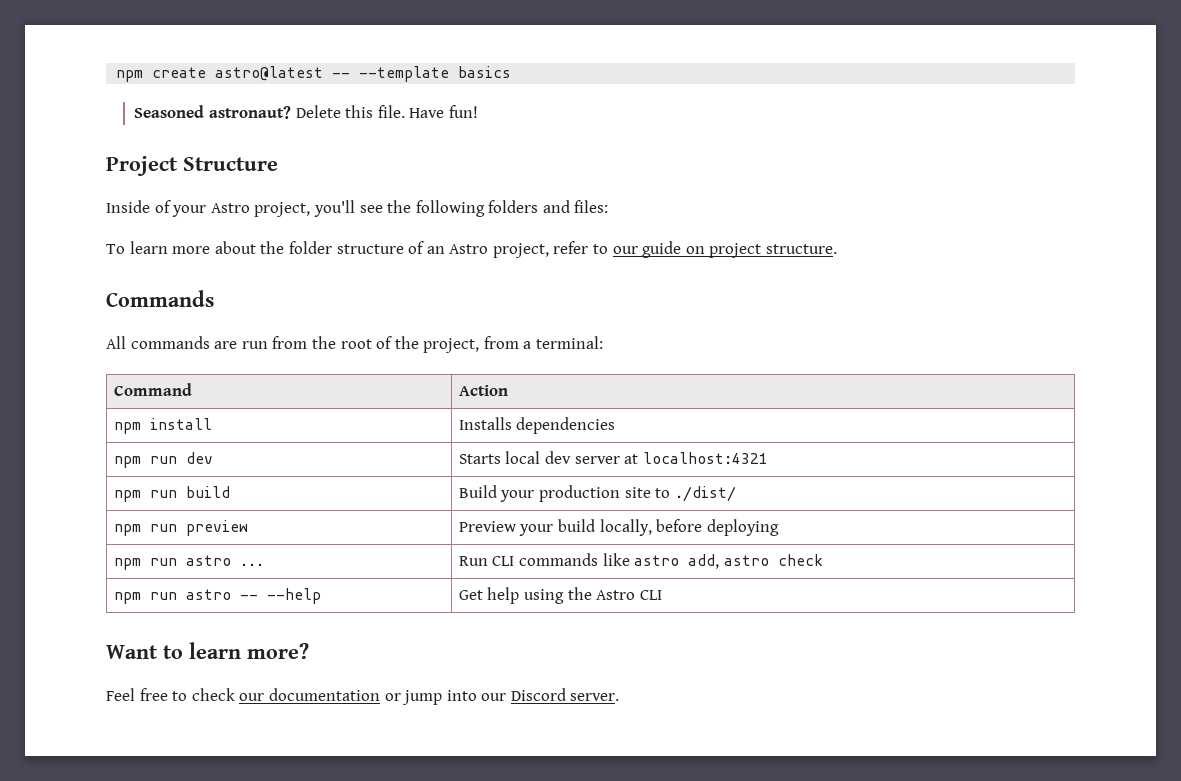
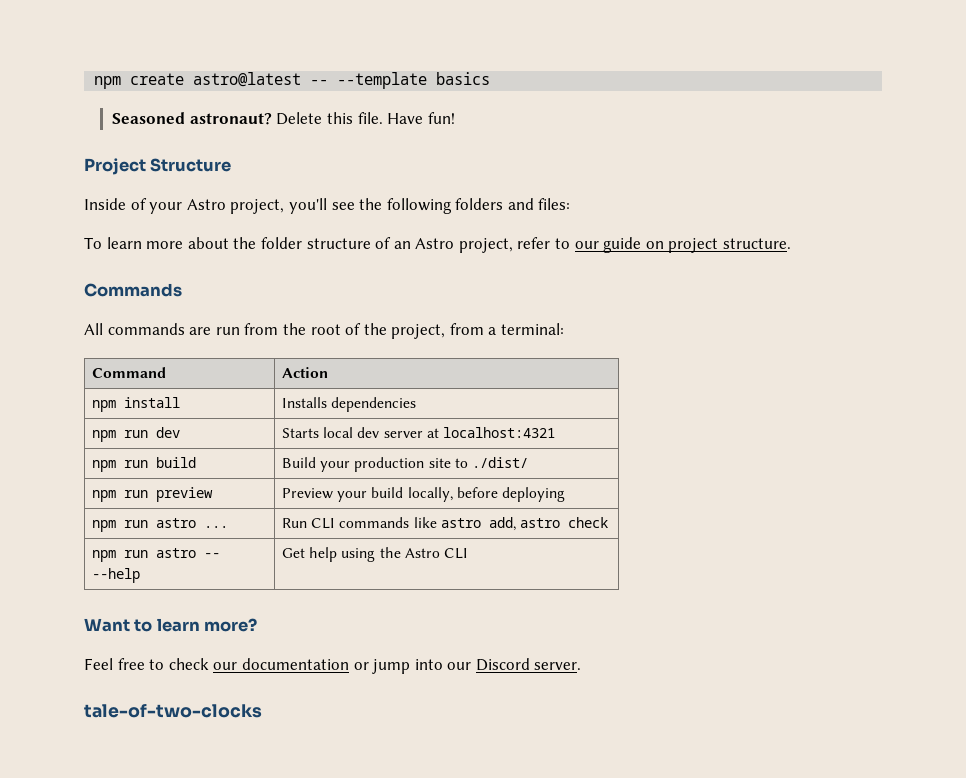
(620, 697) none -> [84,704,262,718] // tale-of-two-clocks

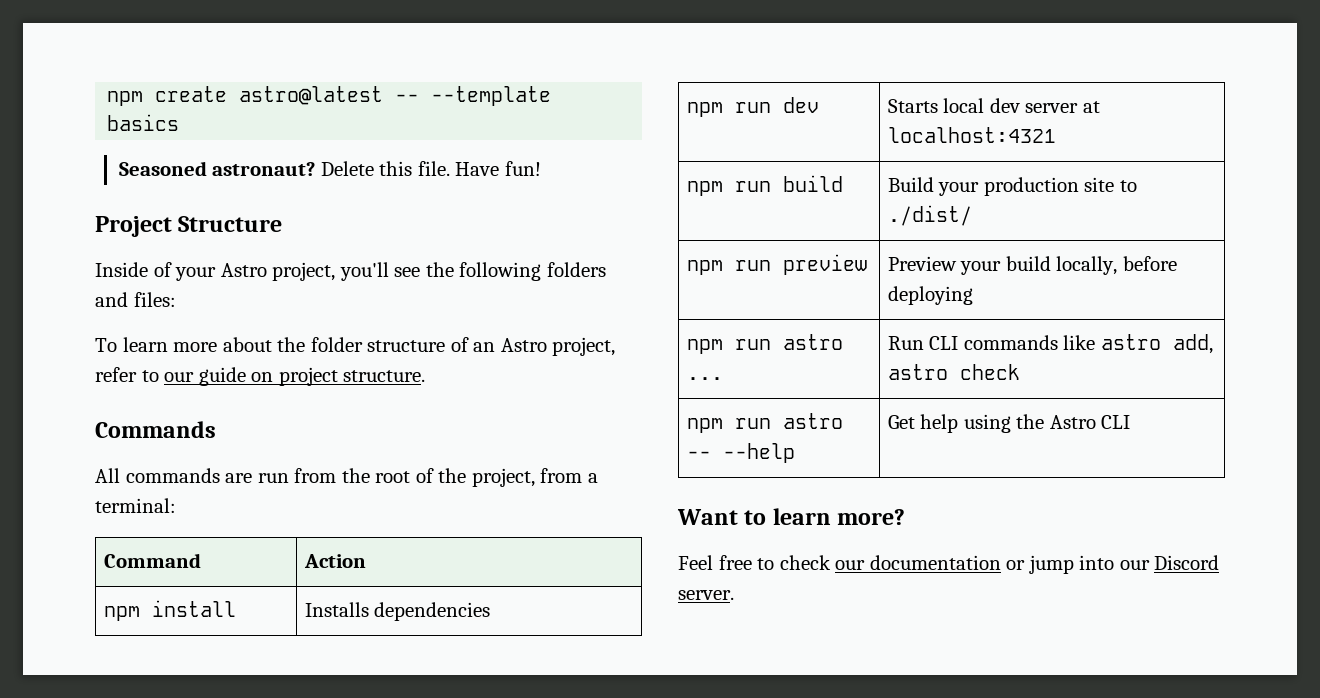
[84,704,262,718] // tale-of-two-clocks -> (734, 595) none

